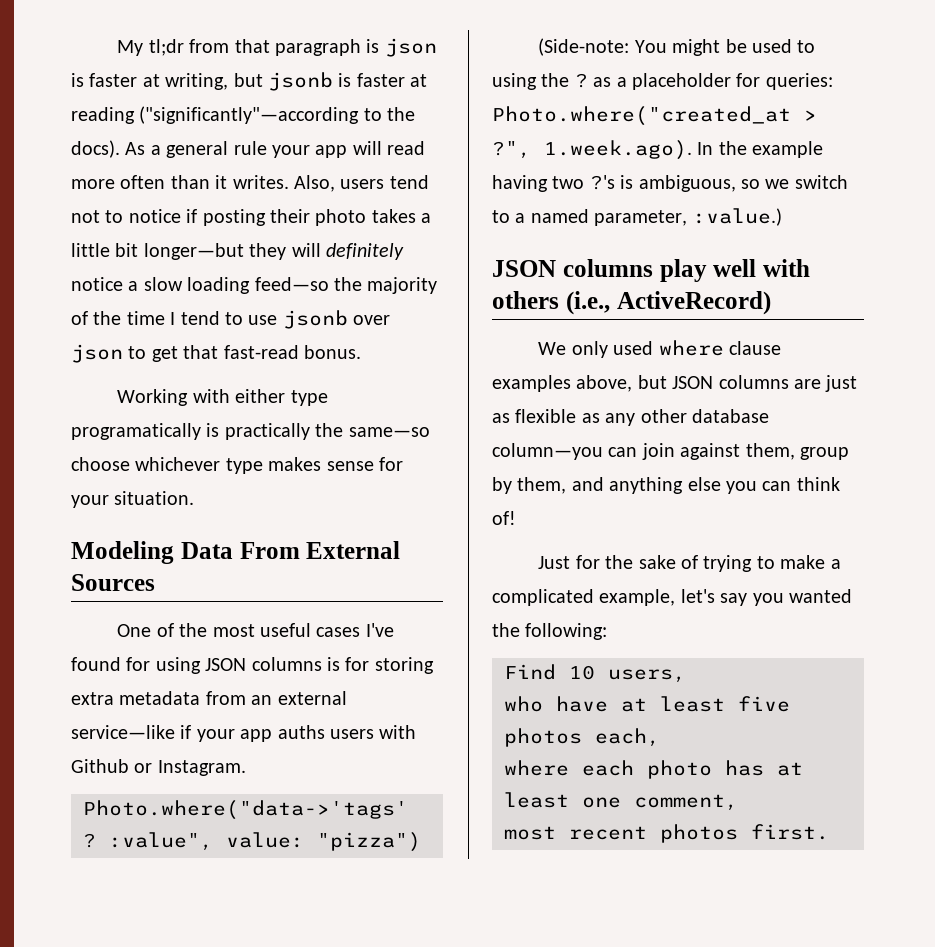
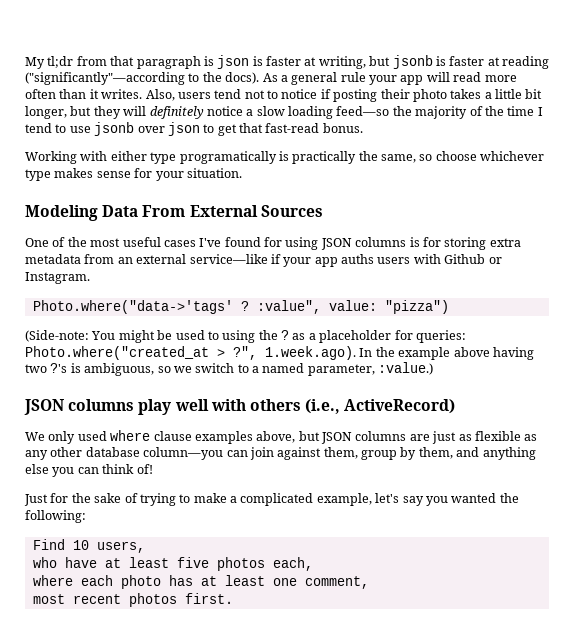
[143,243,244,260] longer—but -> [25,106,92,119] longer, but
[348,427,430,437] same—so -> [381,154,433,163] same, so
(824, 149) none -> [453,347,490,357] above

